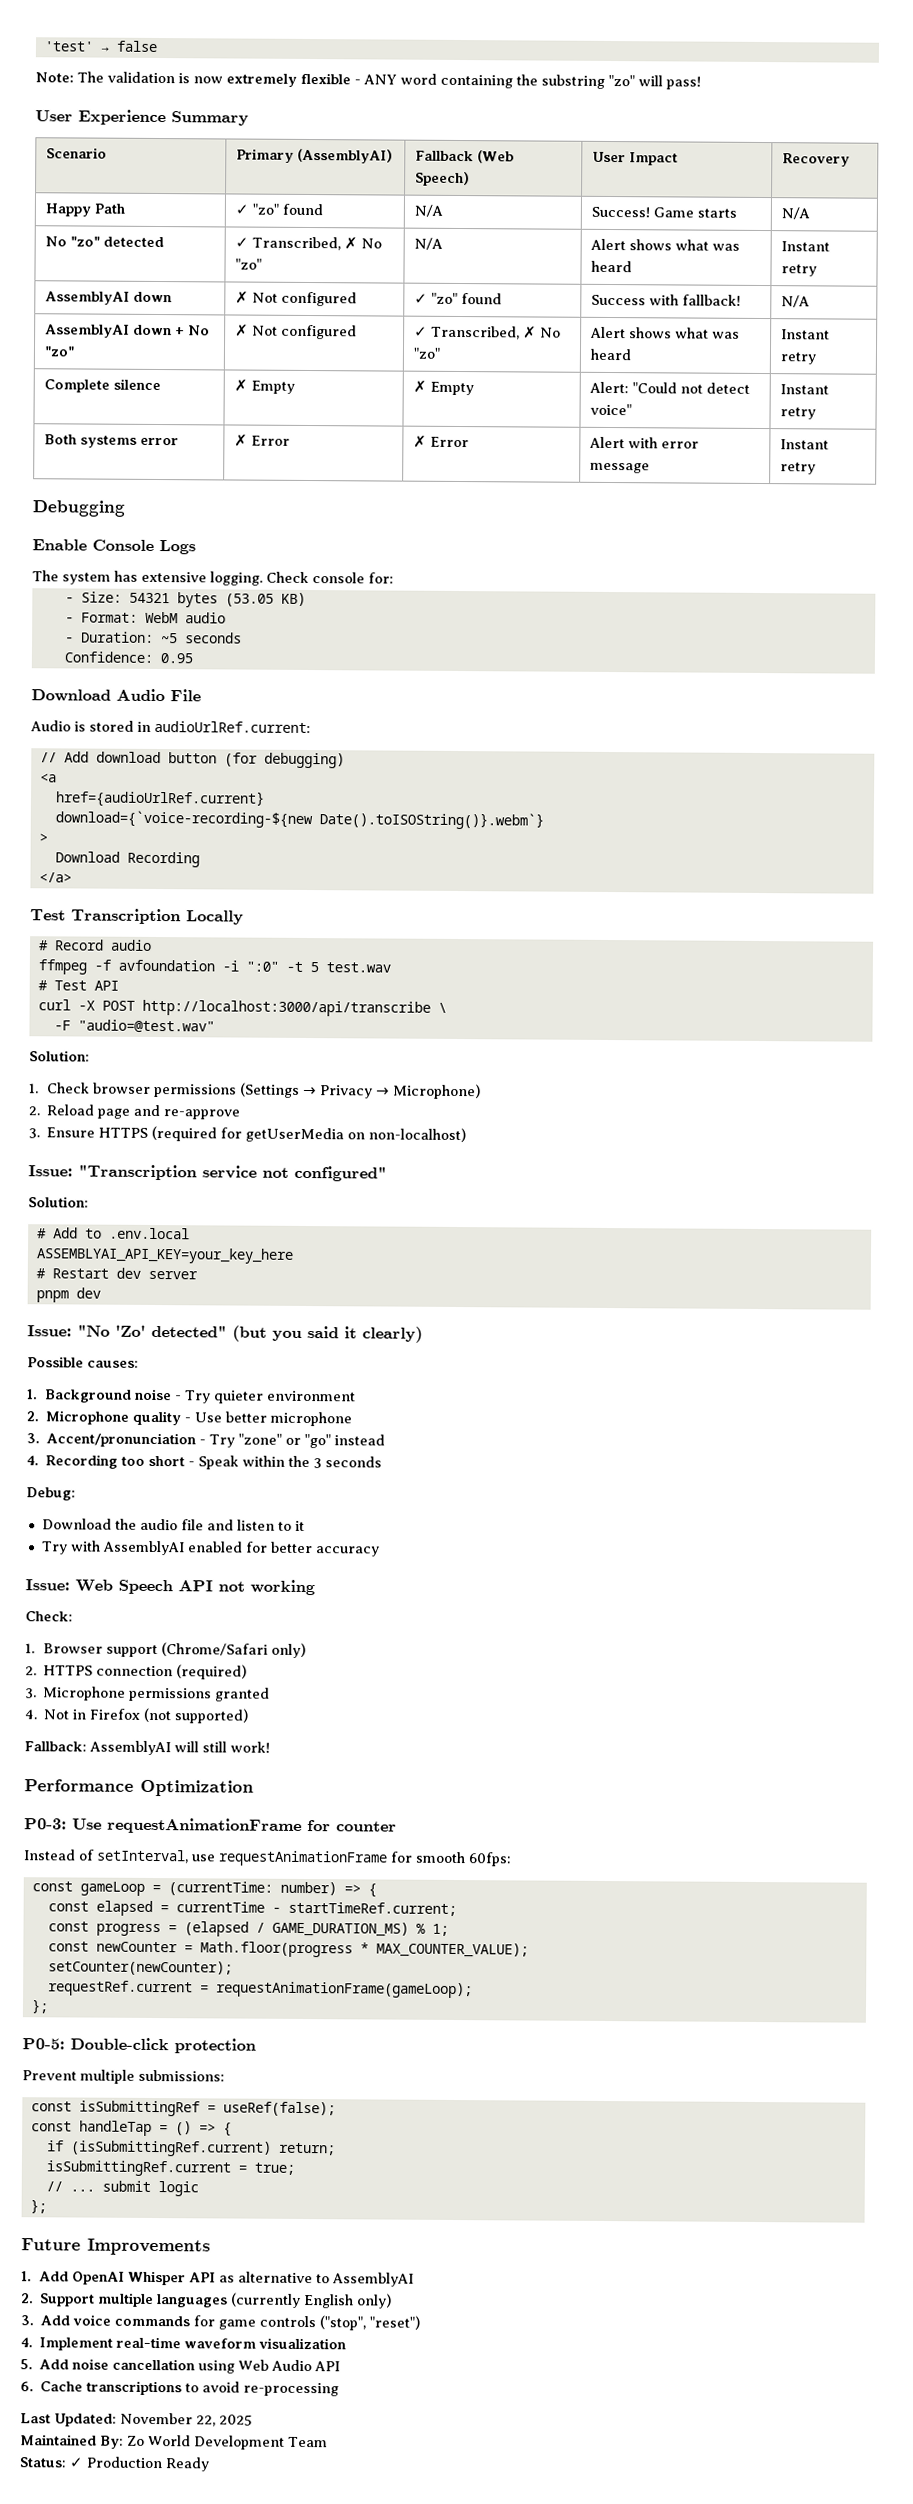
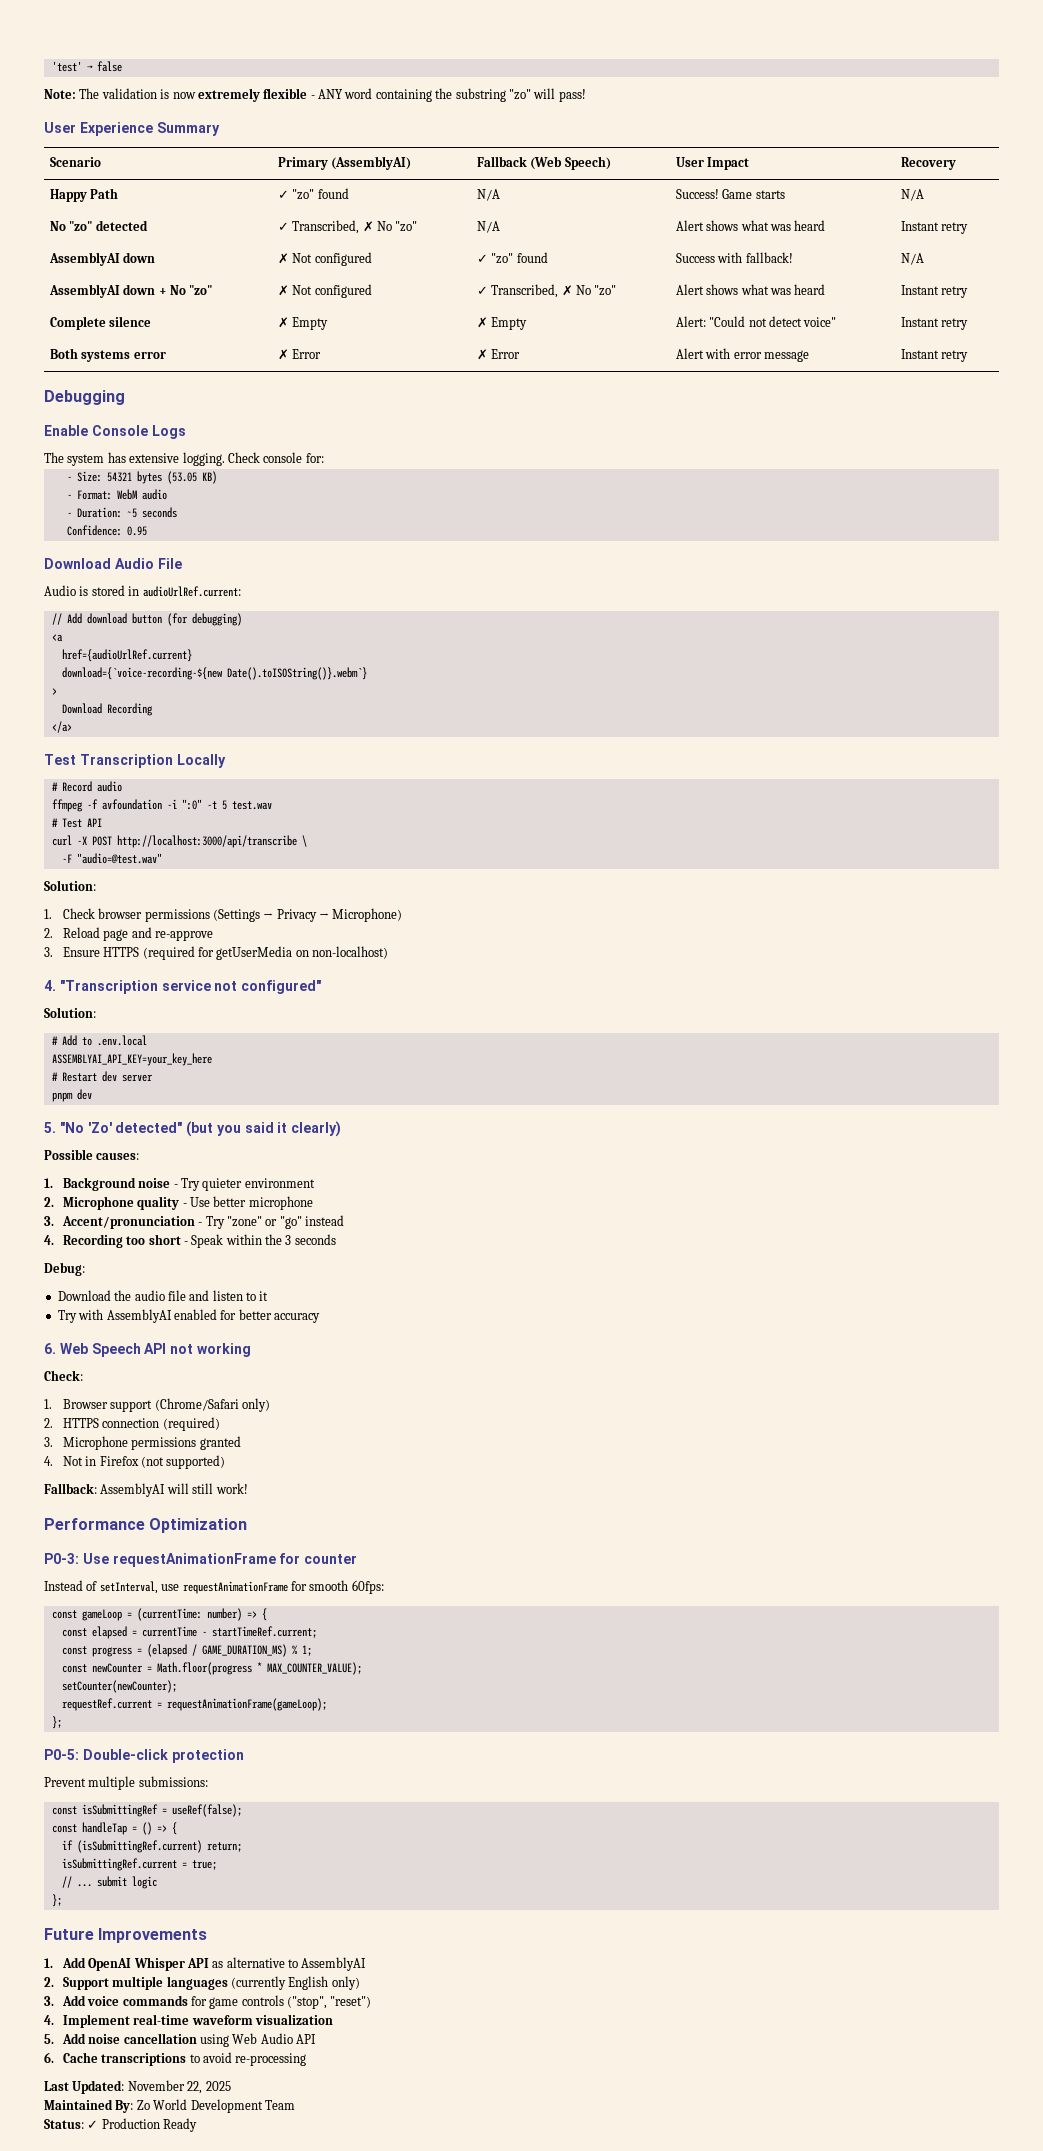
[28,1165,73,1177] Issue: -> [44,980,56,991] 4.
[27,1325,72,1337] Issue: -> [44,1122,56,1133] 5.
[25,1579,70,1591] Issue: -> [44,1343,56,1354] 6.

